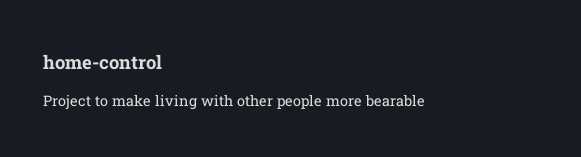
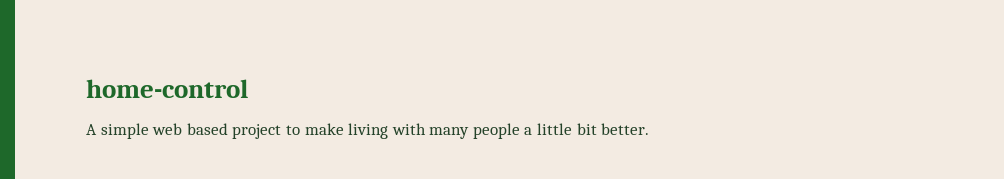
[43,94,425,110] Project to make living with other people more bearable -> [86,123,650,139] A simple web based project to make living with many people a little bit better.

